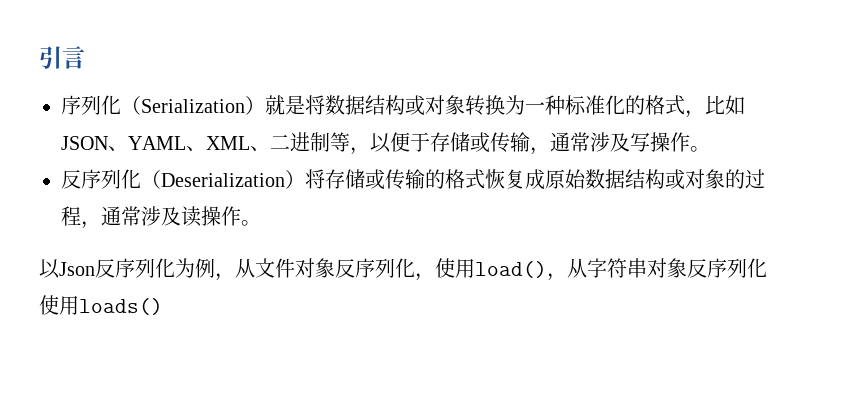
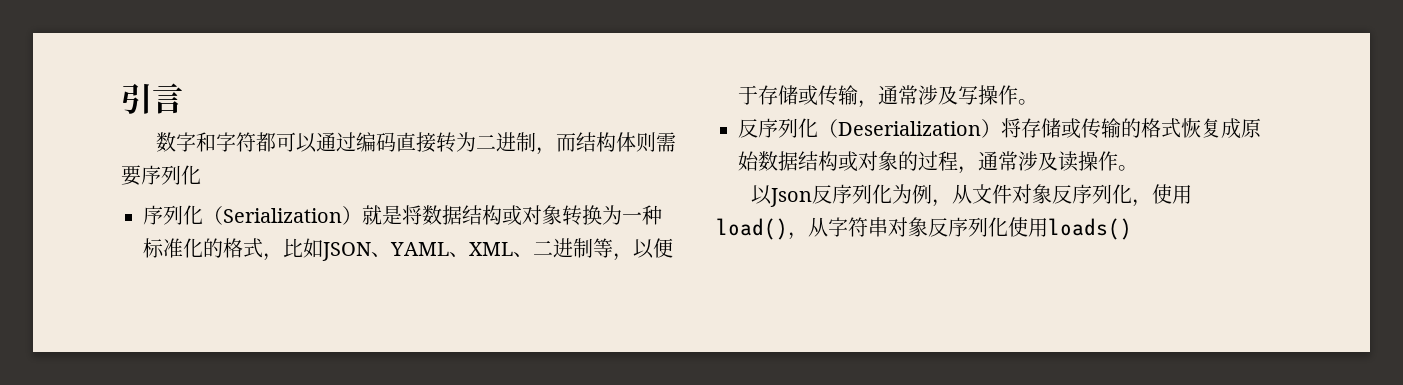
(85, 57) none -> [155,132,676,155] [121,165,201,186] // 数字和字符都可以通过编码直接转为二进制，而结构体则需要序列化

